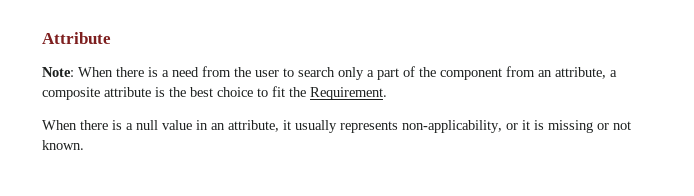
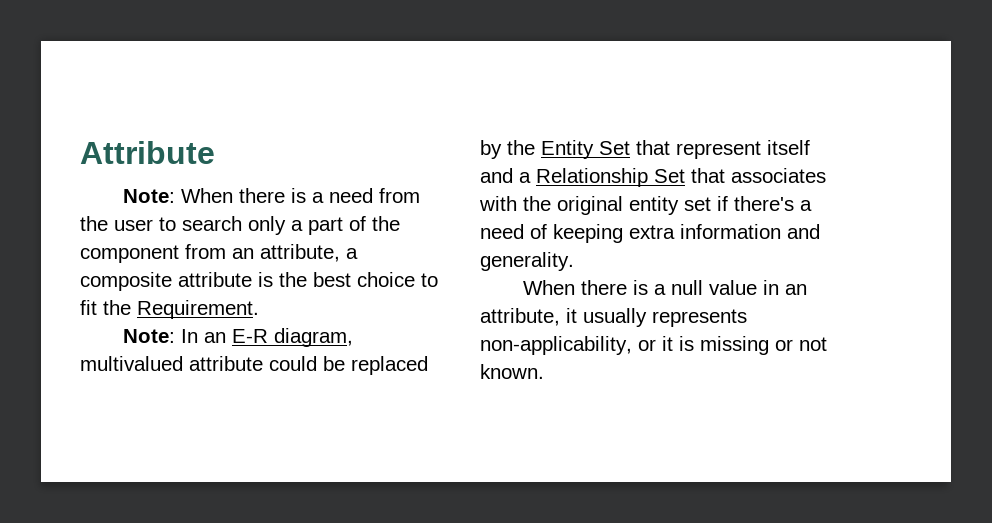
(387, 93) none -> [123,328,354,347] [80,356,428,375] [480,140,810,159] [480,168,826,187] [479,196,812,215] [480,224,820,243] [480,252,574,271] // Note: In an E-R diagram, multivalued attribute could be replaced by the Entity Set that represent itself and a Relationship Set that associates with the original entity set if there's a need of keeping extra information and generality.

